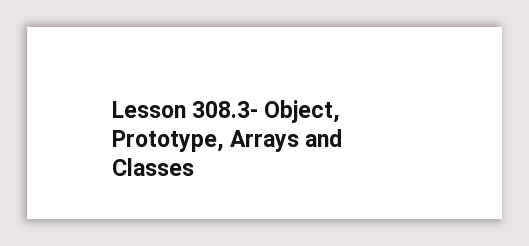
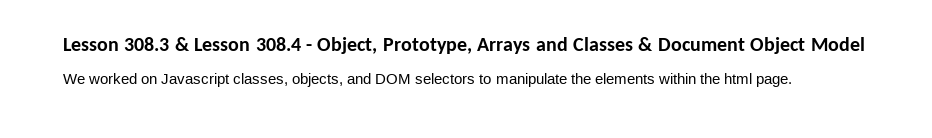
[112,101,259,118] Lesson 308.3- -> [63,37,312,51] Lesson 308.3 & Lesson 308.4 -
(194, 167) none -> [638,37,865,54] [63,73,792,87] & Document Object Model // We worked on Javascript classes, objects, and DOM selectors to manipulate the elements within the html page.

